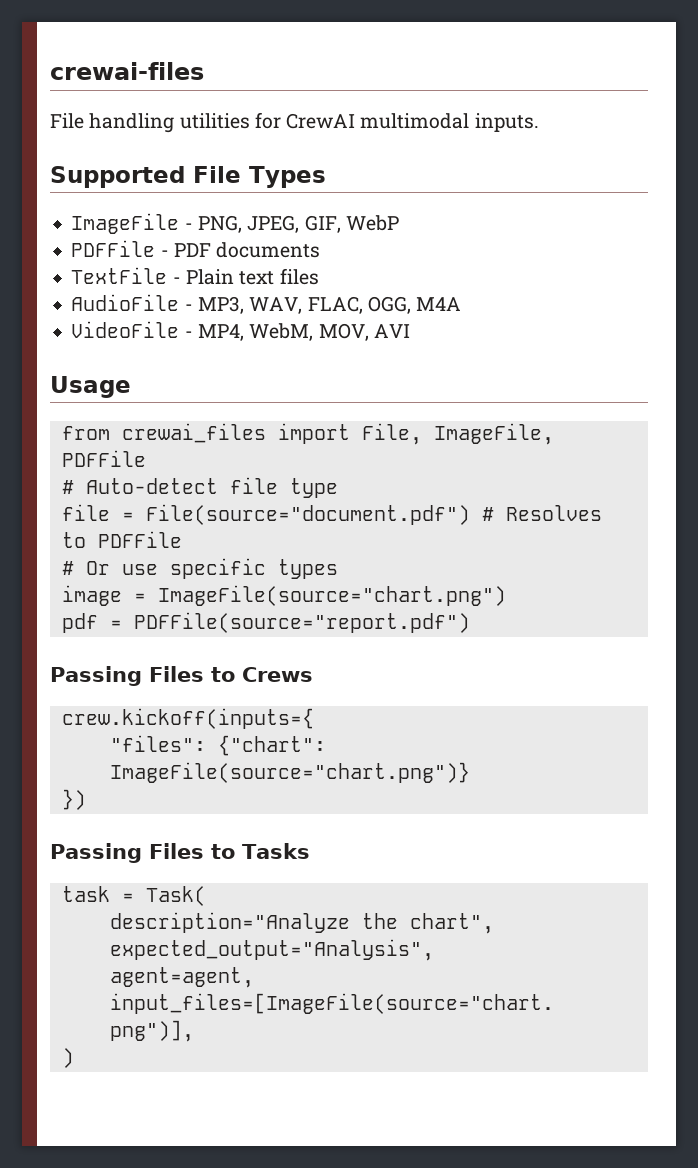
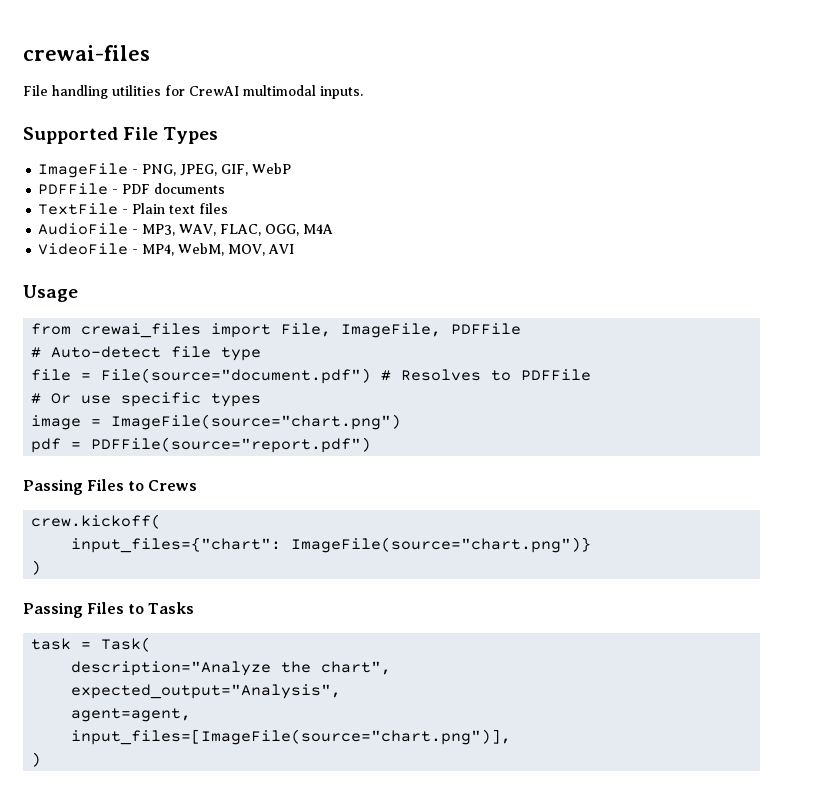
[61,708,314,729] [109,735,326,756] crew.kickoff(inputs={ // "files": {"chart": -> [31,514,162,529] [71,537,282,553] crew.kickoff( // input_files={"chart":
[61,789,86,810] }) -> [31,560,42,575] )

